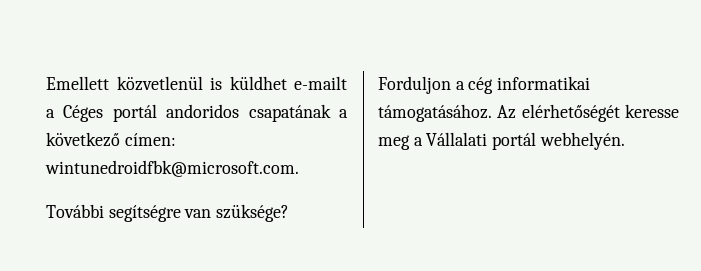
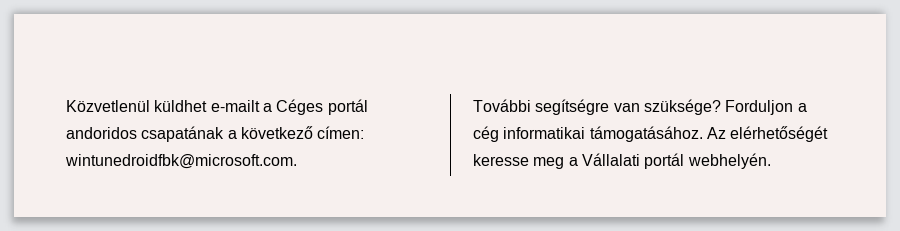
[46,76,222,91] Emellett közvetlenül is -> [66,100,150,112] Közvetlenül

